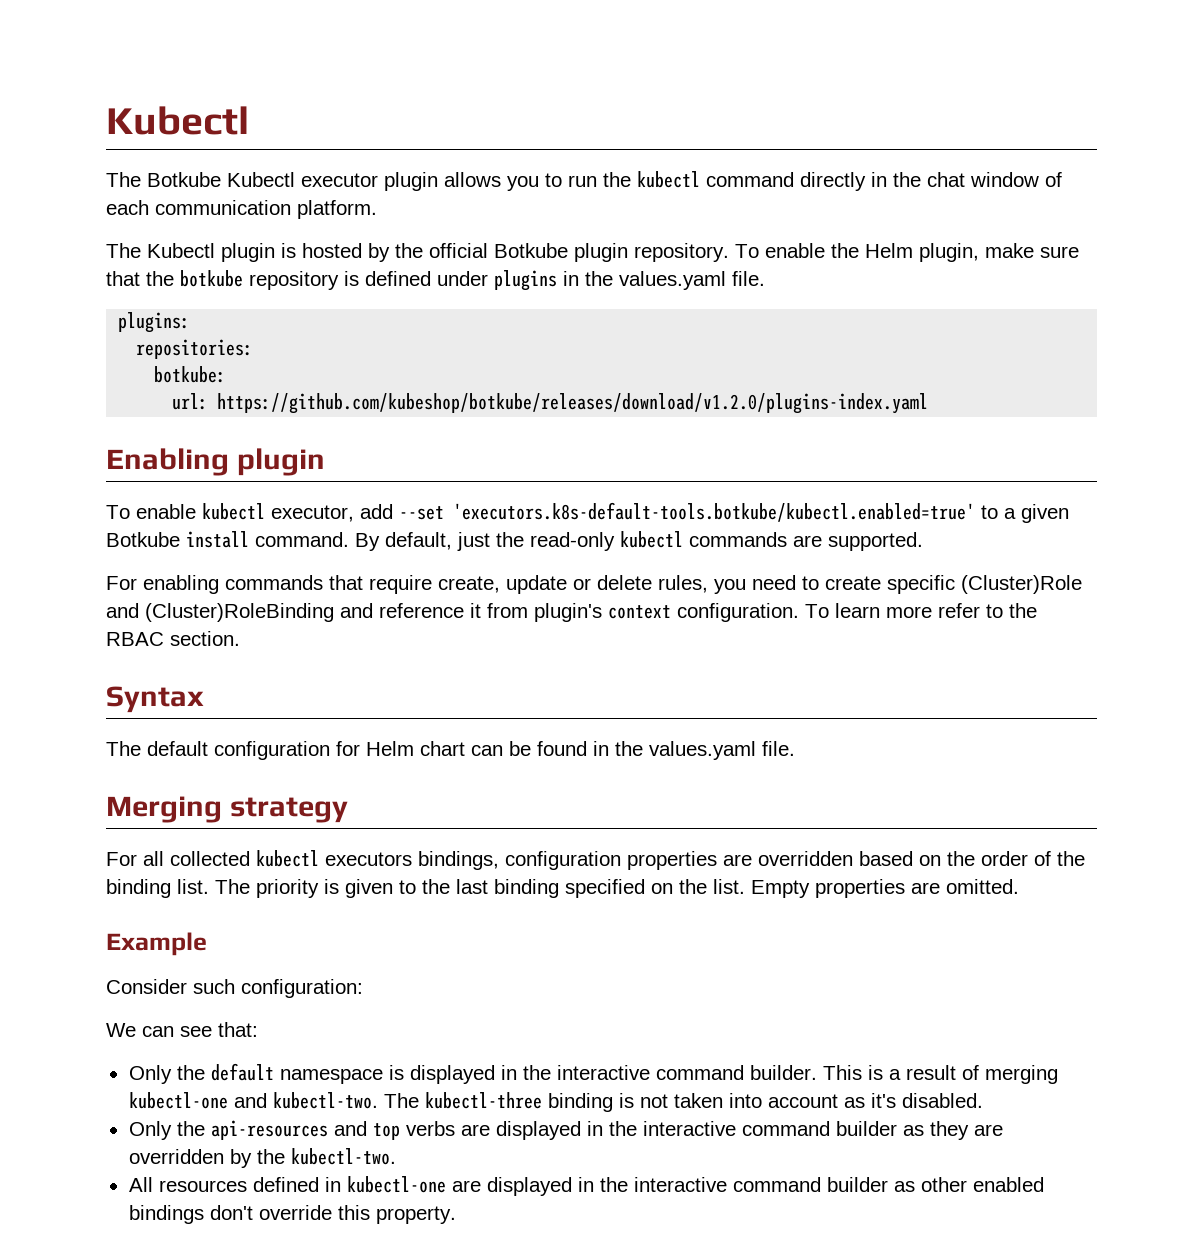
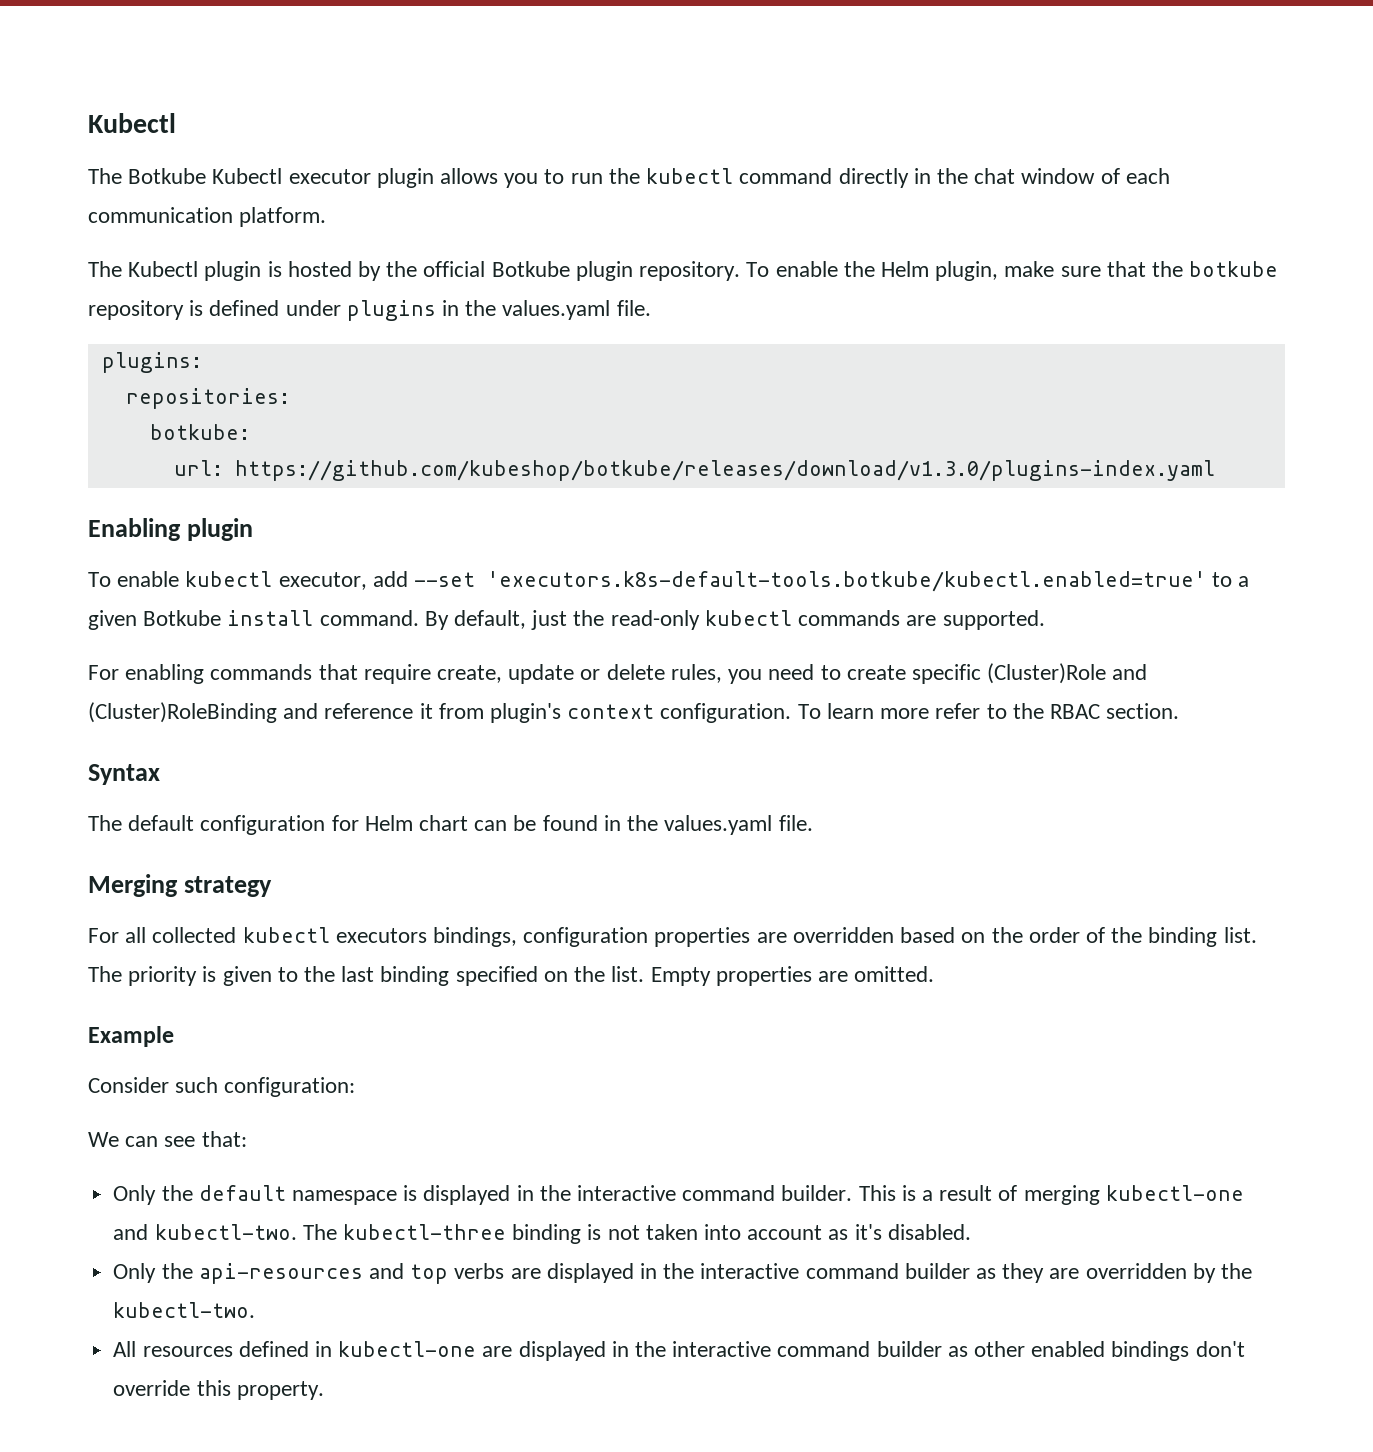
[217,393,929,414] https://github.com/kubeshop/botkube/releases/download/v1.2.0/plugins-index.yaml -> [234,460,1215,481] https://github.com/kubeshop/botkube/releases/download/v1.3.0/plugins-index.yaml

